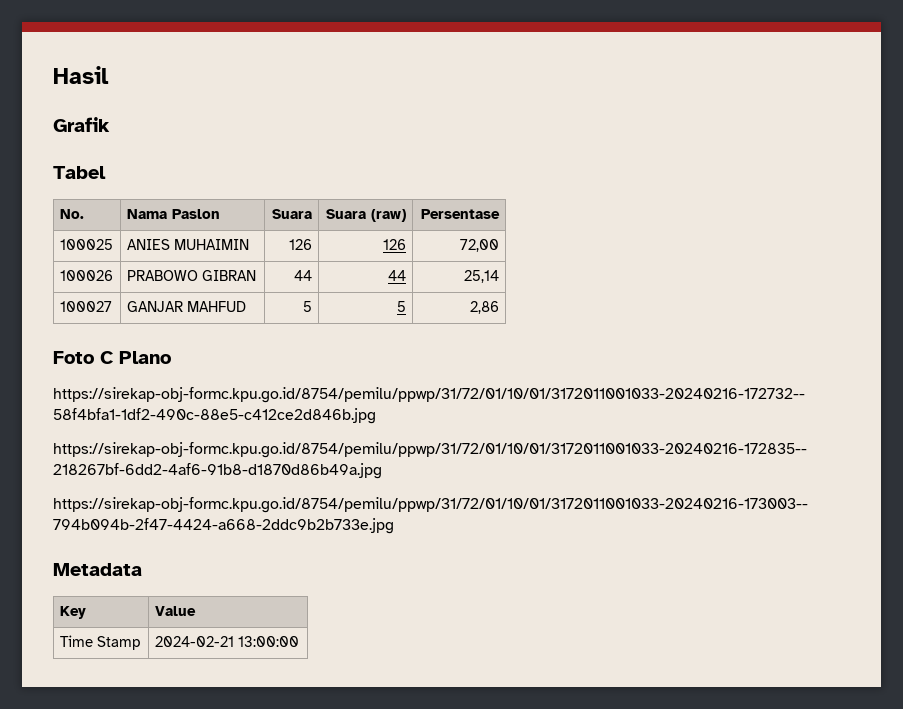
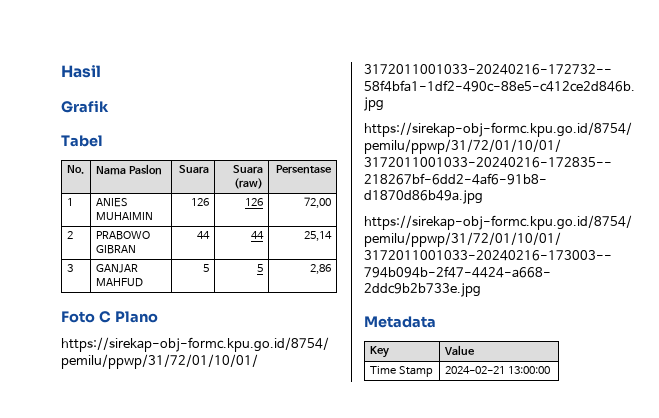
[59,239,113,250] 100025 -> [66,198,73,206] 1
[59,270,113,281] 100026 -> [66,231,73,239] 2
[59,301,112,312] 100027 -> [66,264,73,272] 3

